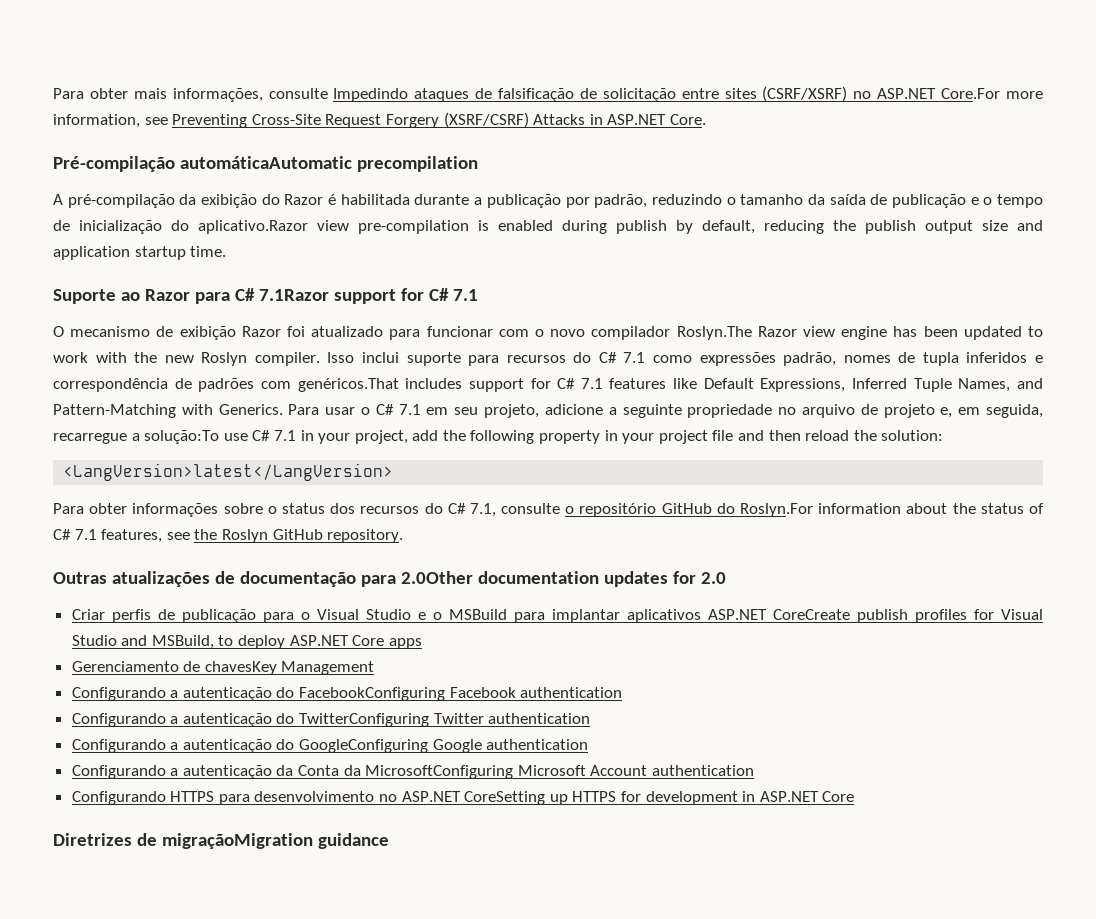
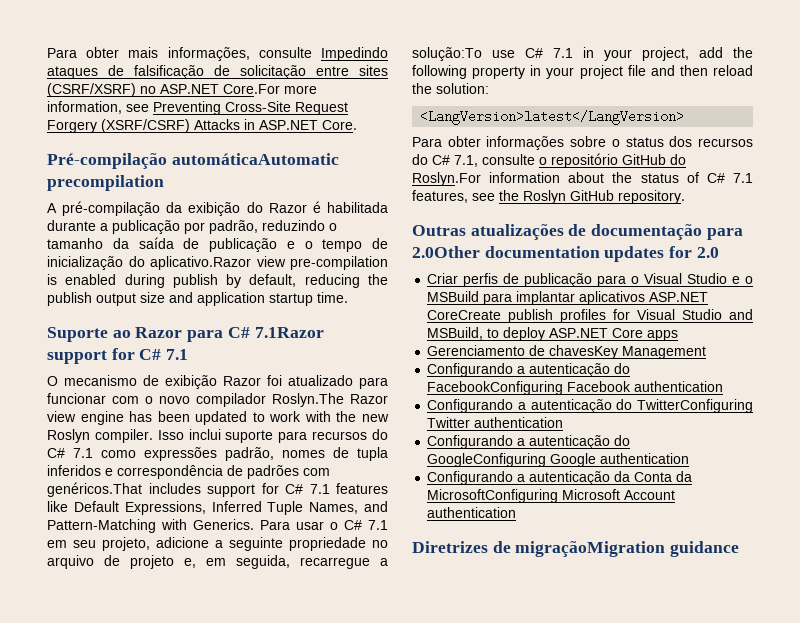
[71,791,855,805] // Configurando HTTPS para desenvolvimento no ASP.NET CoreSetting up HTTPS for development in ASP.NET Core -> (517, 512) none

